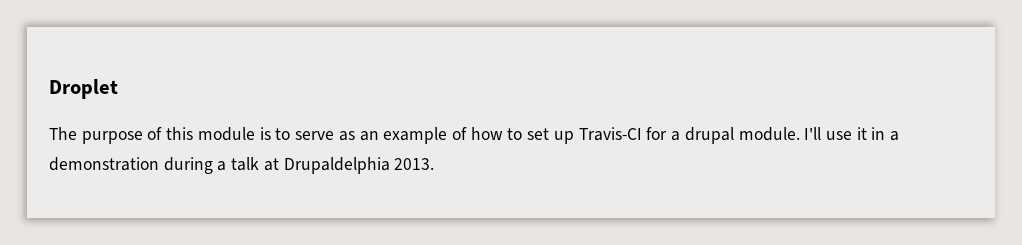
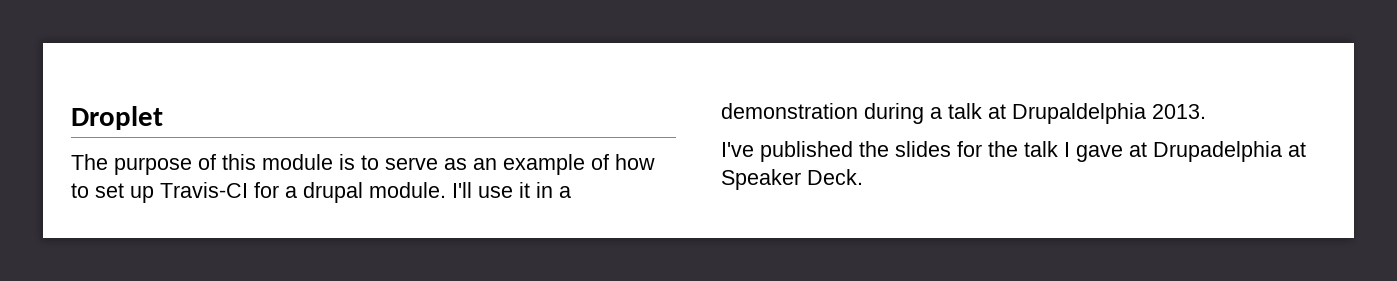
(435, 164) none -> [721,141,1306,162] [721,169,863,190] // I've published the slides for the talk I gave at Drupadelphia at Speaker Deck.

